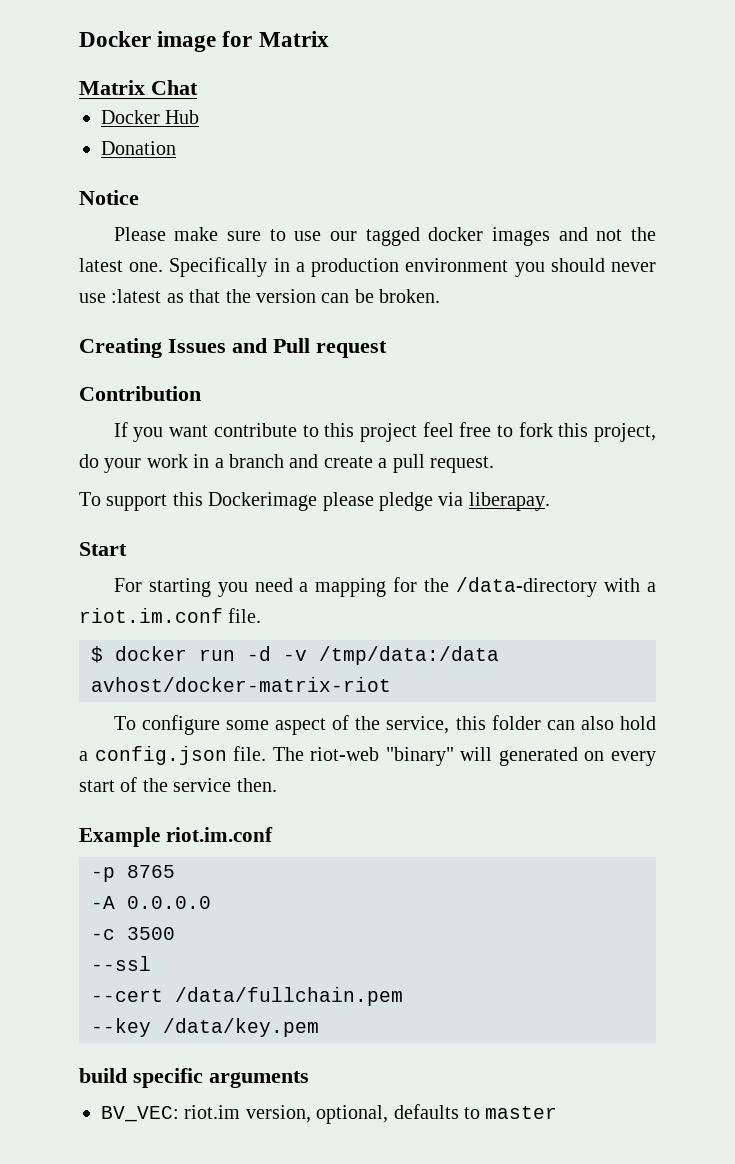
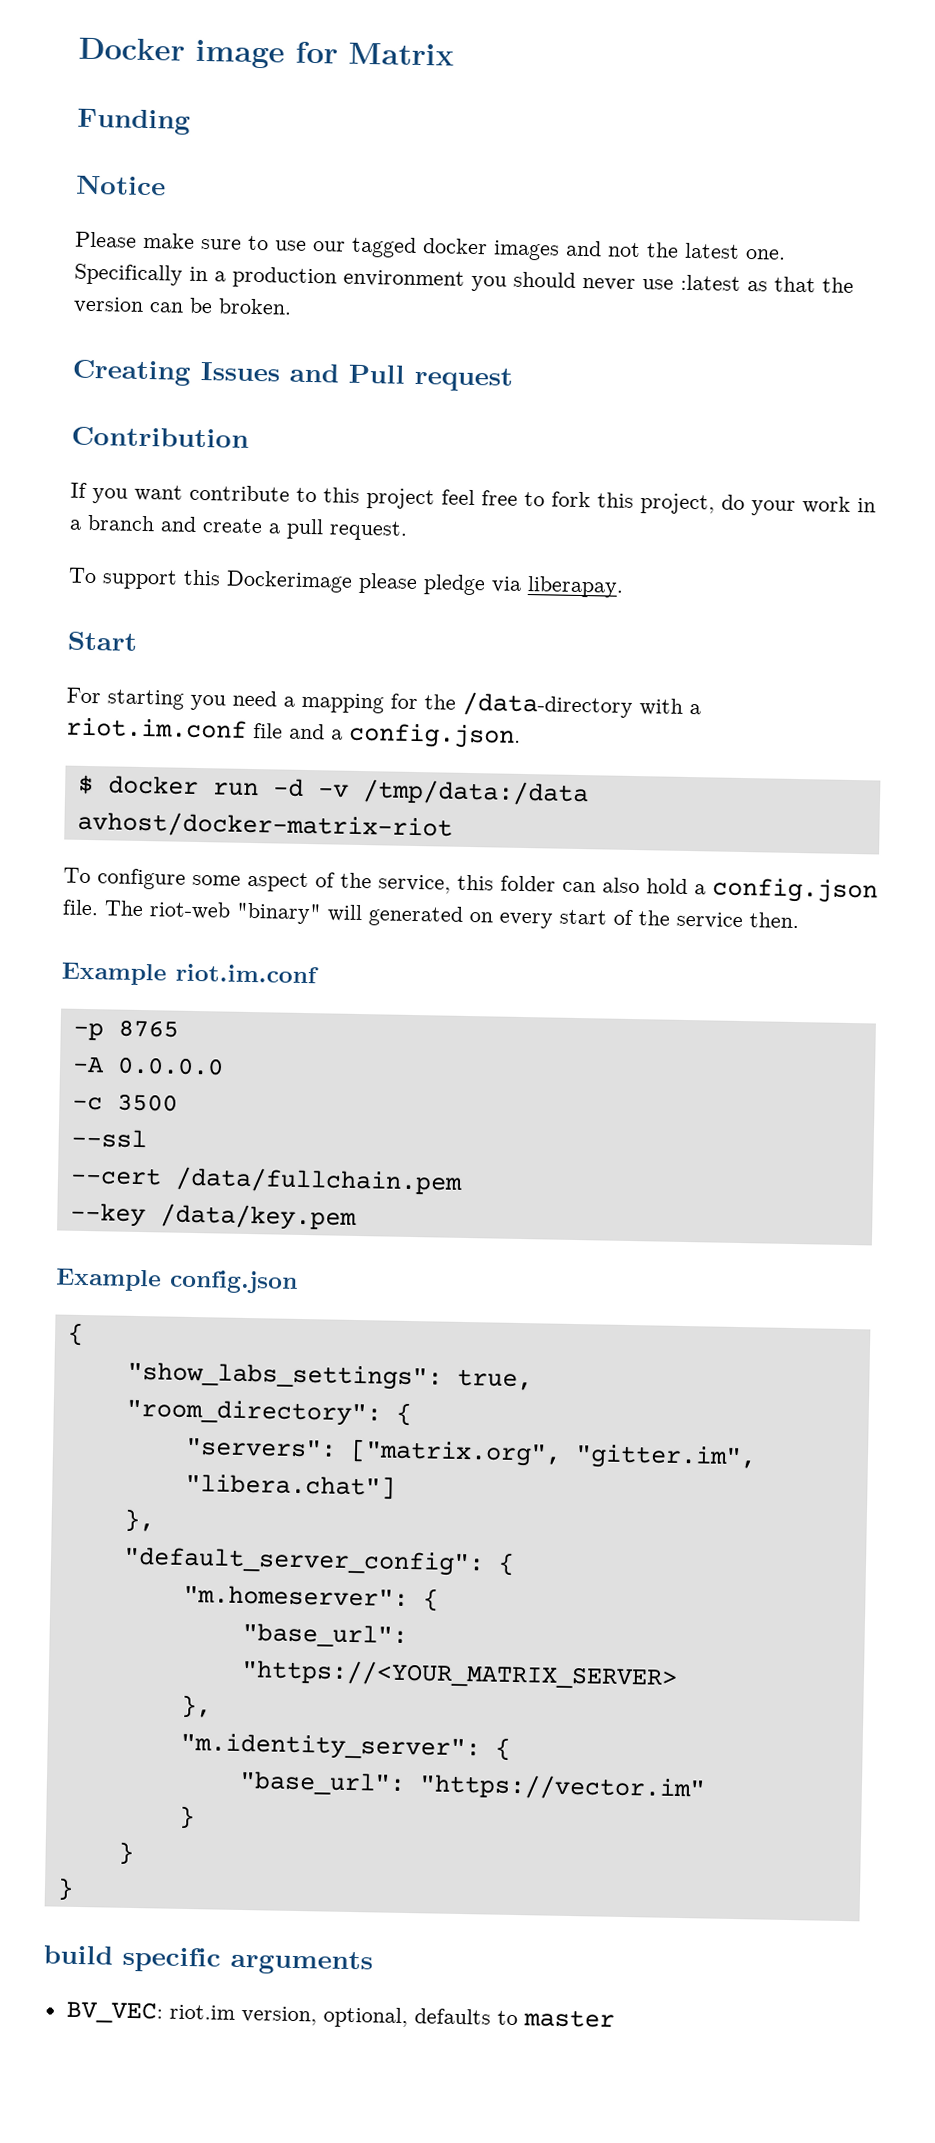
[79,80,198,95] [101,110,200,124] [101,141,176,155] Matrix Chat // Docker Hub // Donation -> [77,108,191,135] Funding
[228,608,262,623] file. -> [253,722,521,749] file and a config.json.
(319, 1027) none -> [55,1268,298,1294] [66,1322,84,1346] [126,1361,533,1391] [125,1398,412,1427] [184,1437,757,1471] [184,1472,396,1500] [123,1508,155,1533] [122,1546,515,1577] [182,1584,439,1612] [241,1622,408,1648] [240,1658,678,1690] [180,1694,212,1719] [179,1732,511,1762] [238,1770,706,1802] [178,1805,195,1830] [117,1841,134,1866] [56,1877,74,1901] // Example config.json // { // "show_labs_settings": true, // "room_directory": { // "servers": ["matrix.org", "gitter.im", "libera.chat"] // }, // "default_server_config": { // "m.homeserver": { // "base_url": "https://<YOUR_MATRIX_SERVER> // }, // "m.identity_server": { // "base_url": "https://vector.im" // } // } // }

